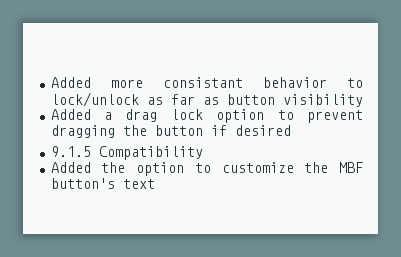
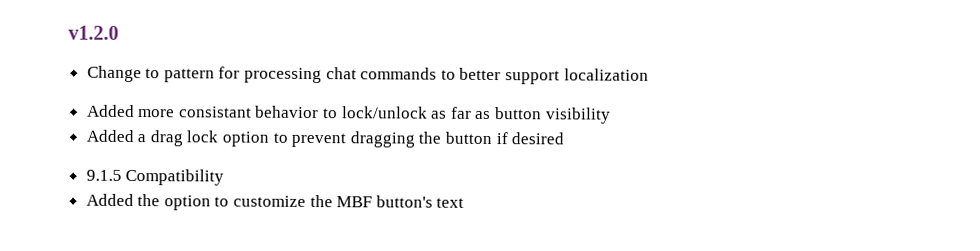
(50, 82) none -> [68,25,119,40] [86,65,649,85] v1.2.0 // Change to pattern for processing chat commands to better support localization //

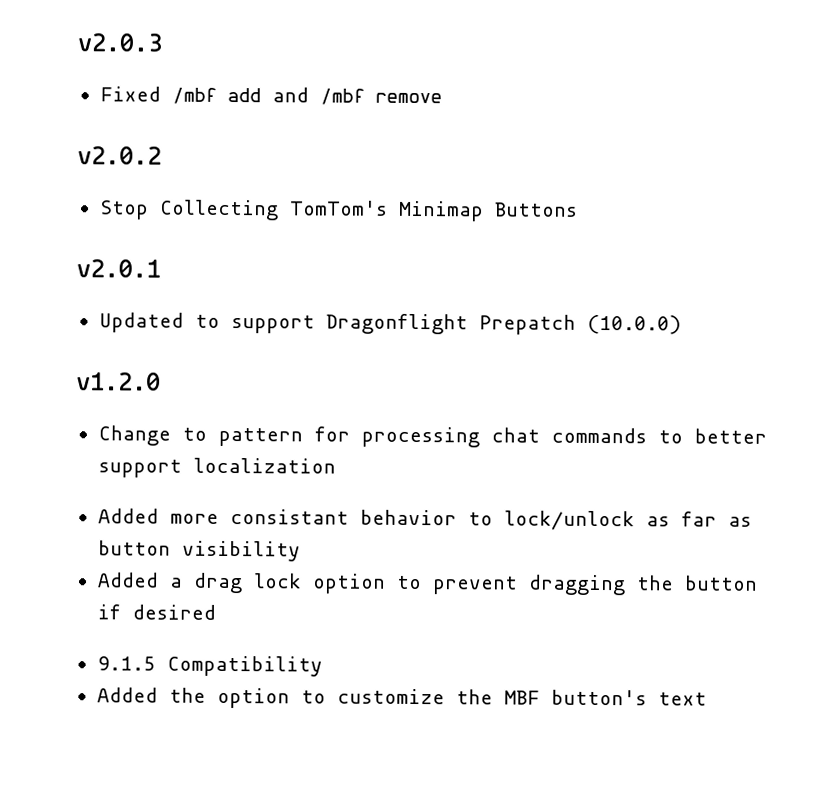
(68, 32) none -> [77,33,162,52] [99,86,442,105] [77,146,162,165] [98,199,578,222] [76,259,161,278] [98,312,681,335] v2.0.3 // Fixed /mbf add and /mbf remove // v2.0.2 // Stop Collecting TomTom's Minimap Buttons // v2.0.1 // Updated to support Dragonflight Prepatch (10.0.0) //

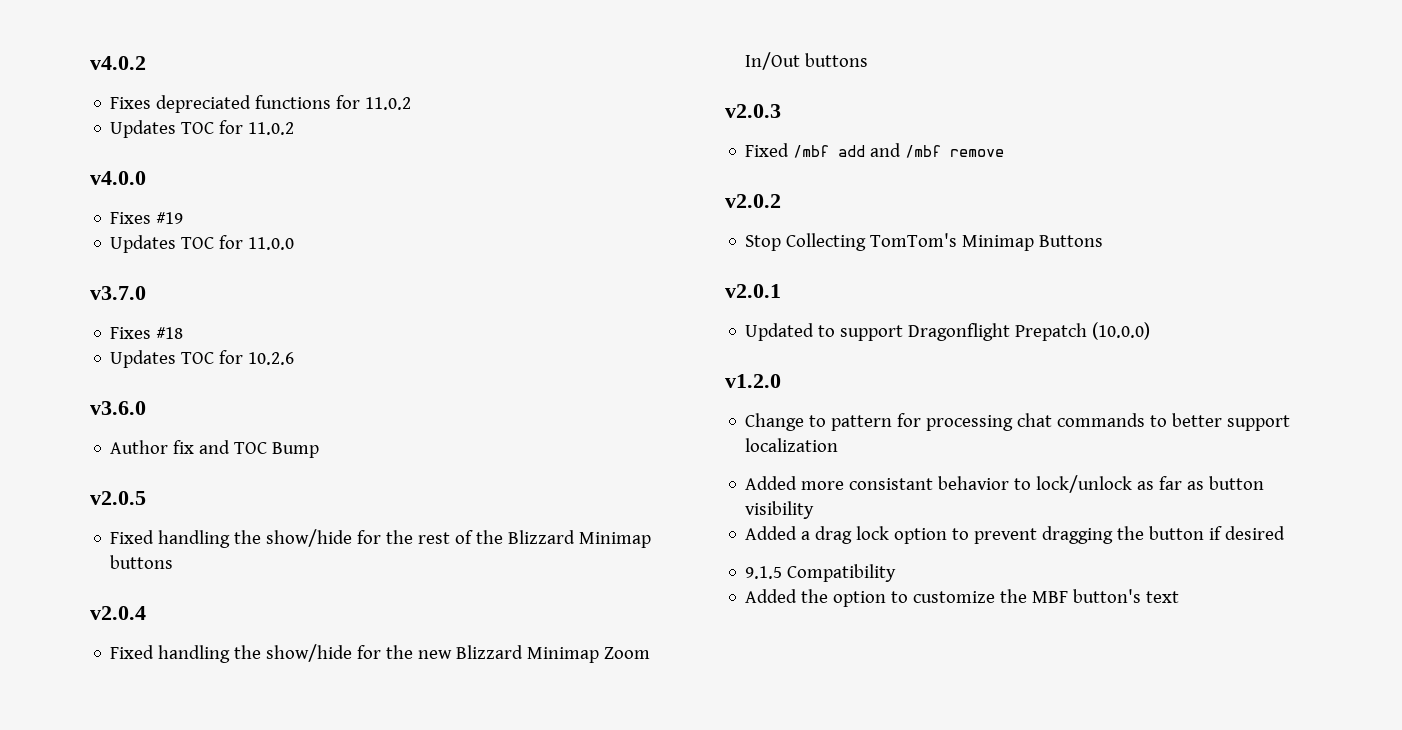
(77, 42) none -> [90,56,146,70] [110,95,412,113] [110,120,295,138] [90,171,146,185] [110,212,184,224] [110,235,295,253] [90,286,146,300] [110,327,184,339] [110,350,295,368] [90,401,146,415] [110,440,320,458] [90,491,146,505] [110,529,652,548] [110,555,174,569] [90,606,146,620] [110,644,651,663] [745,52,869,70] v4.0.2 // Fixes depreciated functions for 11.0.2 // Updates TOC for 11.0.2 // v4.0.0 // Fixes #19 // Updates TOC for 11.0.0 // v3.7.0 // Fixes #18 // Updates TOC for 10.2.6 // v3.6.0 // Author fix and TOC Bump // v2.0.5 // Fixed handling the show/hide for the rest of the Blizzard Minimap buttons // v2.0.4 // Fixed handling the show/hide for the new Blizzard Minimap Zoom In/Out buttons //

